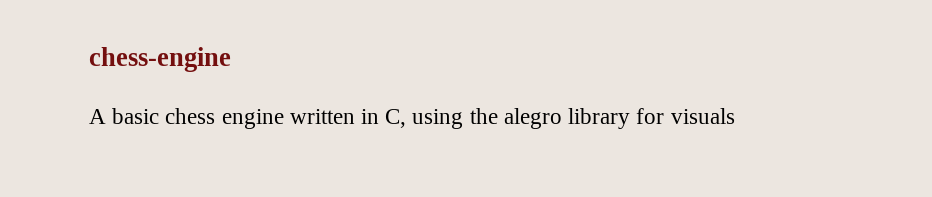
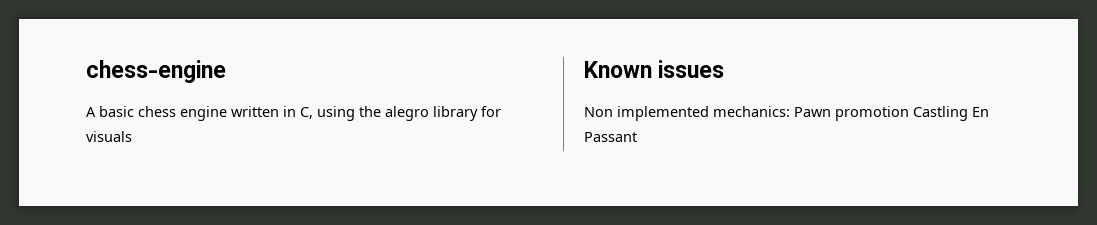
(735, 116) none -> [584,60,725,78] [584,106,989,121] [584,132,637,142] // Known issues // Non implemented mechanics: Pawn promotion Castling En Passant

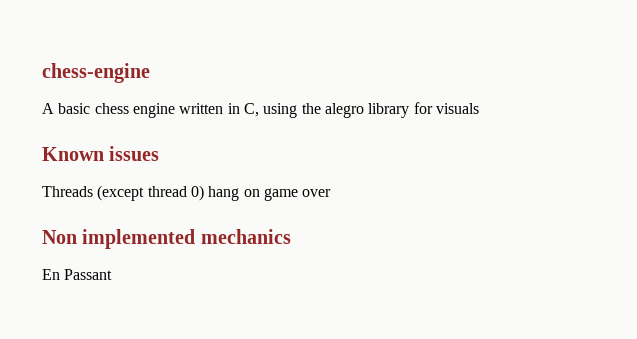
[584,106,968,121] Non implemented mechanics: Pawn promotion Castling -> [42,185,332,201] [42,229,291,249] Threads (except thread 0) hang on game over // Non implemented mechanics //

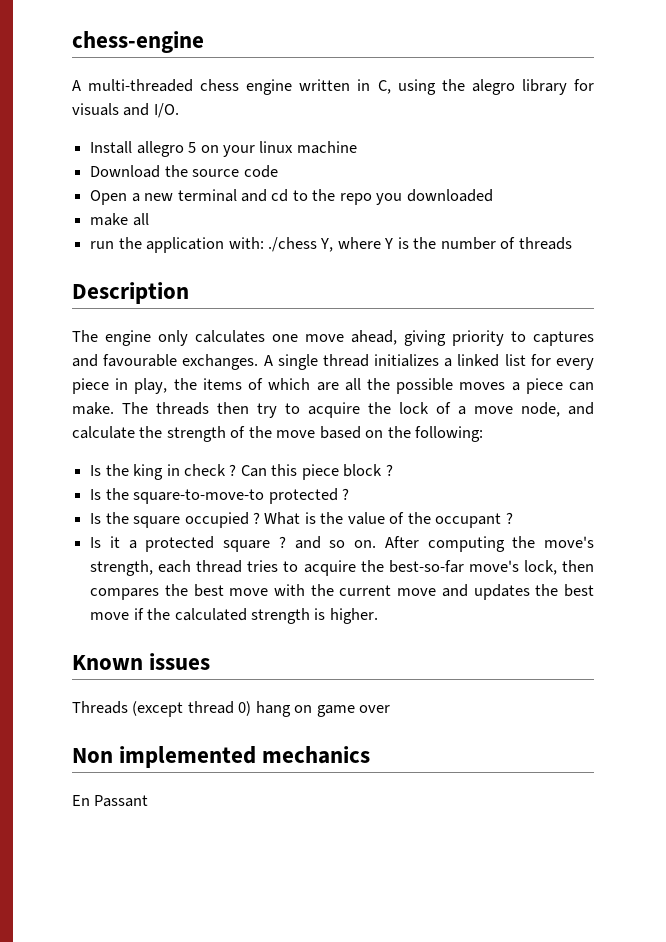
[58,103,91,114] basic -> [88,79,194,92] multi-threaded
(479, 108) none -> [123,103,179,118] [90,141,357,157] [90,165,278,178] [90,189,493,205] [90,213,149,226] [90,237,572,253] [72,282,189,304] [72,330,594,346] [72,354,594,370] [72,378,594,394] [72,402,594,418] [72,426,484,442] [90,464,393,480] [90,488,349,504] [90,512,513,528] [90,536,595,552] [90,560,594,576] [90,584,594,600] [90,608,378,624] and I/O. // Install allegro 5 on your linux machine // Download the source code // Open a new terminal and cd to the repo you downloaded // make all // run the application with: ./chess Y, where Y is the number of threads // Description // The engine only calculates one move ahead, giving priority to captures and favourable exchanges. A single thread initializes a linked list for every piece in play, the items of which are all the possible moves a piece can make. The threads then try to acquire the lock of a move node, and calculate the strength of the move based on the following: // Is the king in check ? Can this piece block ? // Is the square-to-move-to protected ? // Is the square occupied ? What is the value of the occupant ? // Is it a protected square ? and so on. After computing the move's strength, each thread tries to acquire the best-so-far move's lock, then compares the best move with the current move and updates the best move if the calculated strength is higher.

